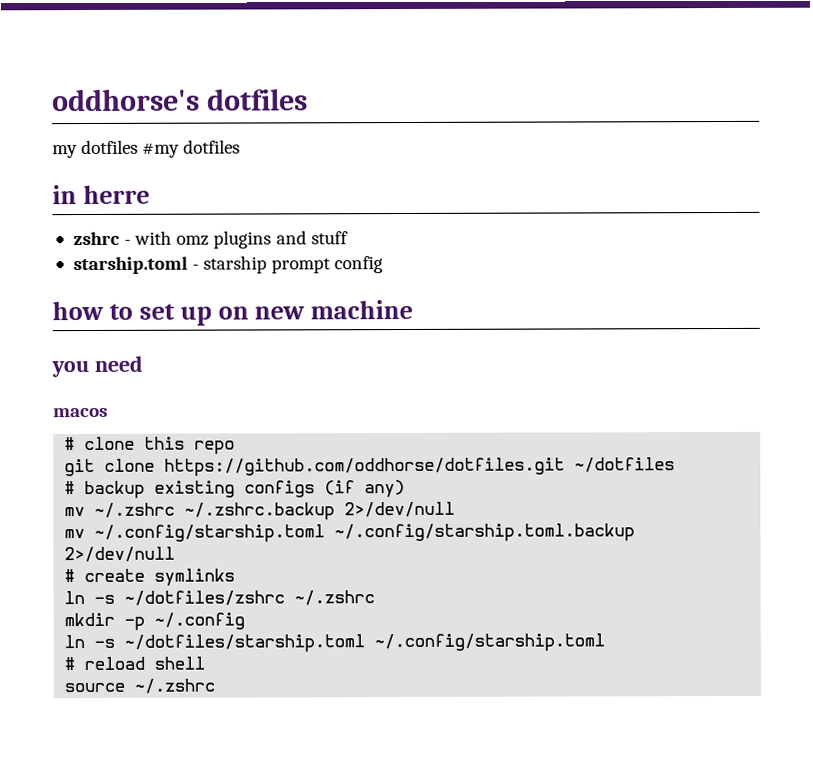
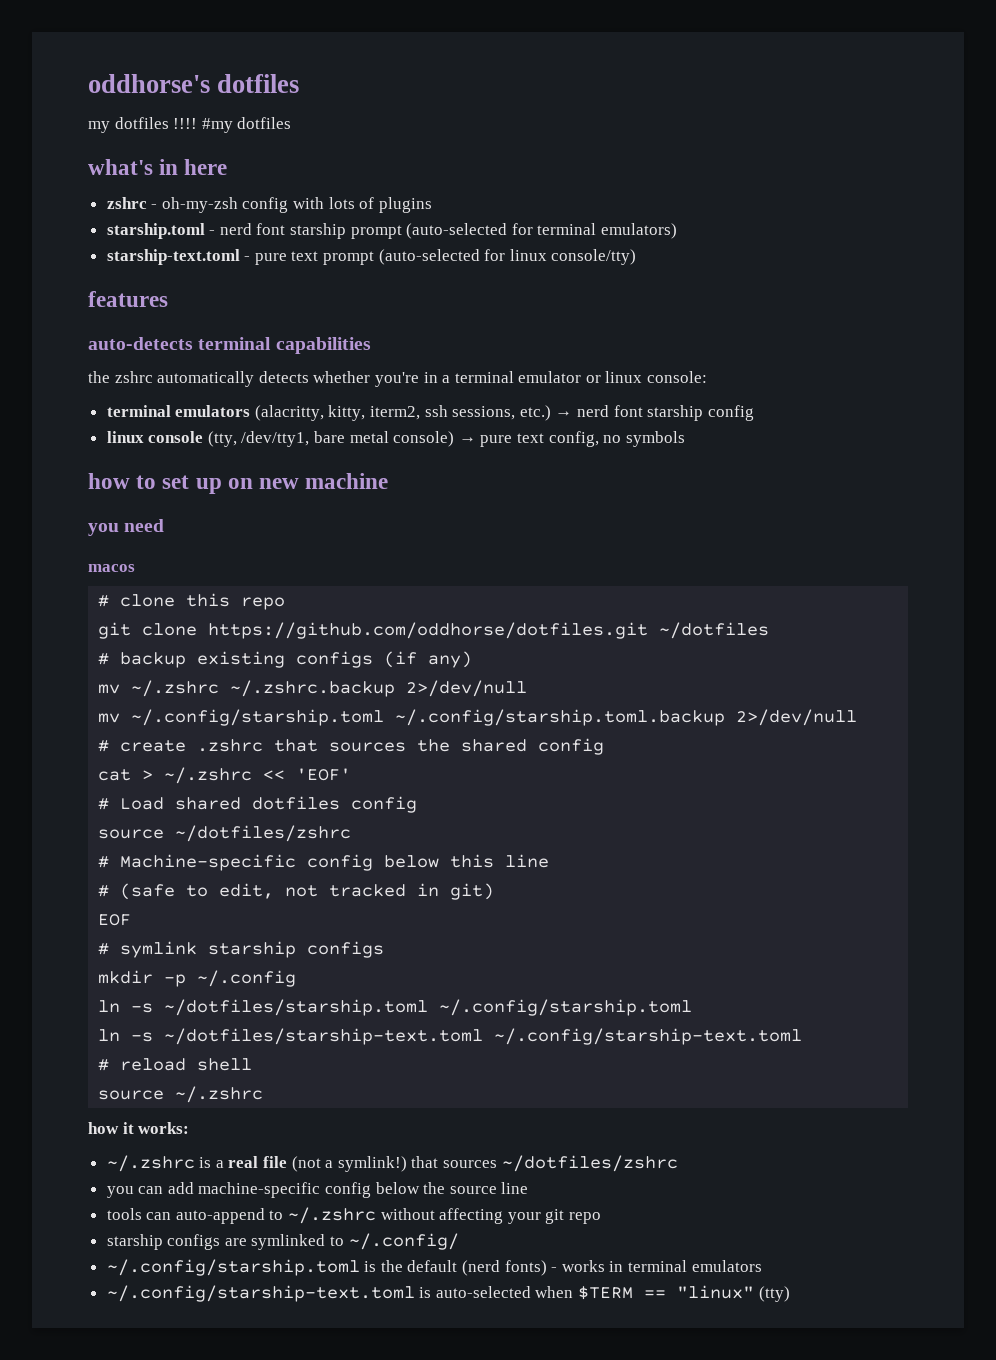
(139, 147) none -> [173,118,198,129] !!!!
[52,184,150,205] in herre -> [88,159,228,175] what's in here
[134,230,210,246] with omz -> [161,197,375,213] oh-my-zsh config with lots of
[275,230,348,245] and stuff -> (432, 205) none
[203,255,384,274] starship prompt config -> [219,223,678,239] [106,249,637,265] [88,291,168,307] [88,337,371,354] [88,371,708,387] [106,405,754,421] [106,431,685,447] nerd font starship prompt (auto-selected for terminal emulators) // starship-text.toml - pure text prompt (auto-selected for linux console/tty) // features // auto-detects terminal capabilities // the zshrc automatically detects whether you're in a terminal emulator or linux console: // terminal emulators (alacritty, kitty, iterm2, ssh sessions, etc.) → nerd font starship config // linux console (tty, /dev/tty1, bare metal console) → pure text config, no symbols
[154,568,236,586] [64,590,376,606] symlinks // ln -s ~/dotfiles/zshrc ~/.zshrc -> [197,738,605,755] [98,767,352,784] [98,796,418,813] [98,825,352,842] [98,854,550,871] [98,883,495,900] [98,914,132,926] [98,941,385,958] .zshrc that sources the shared config // cat > ~/.zshrc << 'EOF' // # Load shared dotfiles config // source ~/dotfiles/zshrc // # Machine-specific config below this line // # (safe to edit, not tracked in git) // EOF // # symlink starship configs
(606, 643) none -> [98,1028,803,1045] // ln -s ~/dotfiles/starship-text.toml ~/.config/starship-text.toml
(216, 686) none -> [88,1122,190,1134] [106,1155,678,1172] [106,1182,529,1198] [106,1207,602,1224] [106,1233,459,1250] [106,1259,762,1276] [106,1285,790,1302] // how it works: // ~/.zshrc is a real file (not a symlink!) that sources ~/dotfiles/zshrc // you can add machine-specific config below the source line // tools can auto-append to ~/.zshrc without affecting your git repo // starship configs are symlinked to ~/.config/ // ~/.config/starship.toml is the default (nerd fonts) - works in terminal emulators // ~/.config/starship-text.toml is auto-selected when $TERM == "linux" (tty)

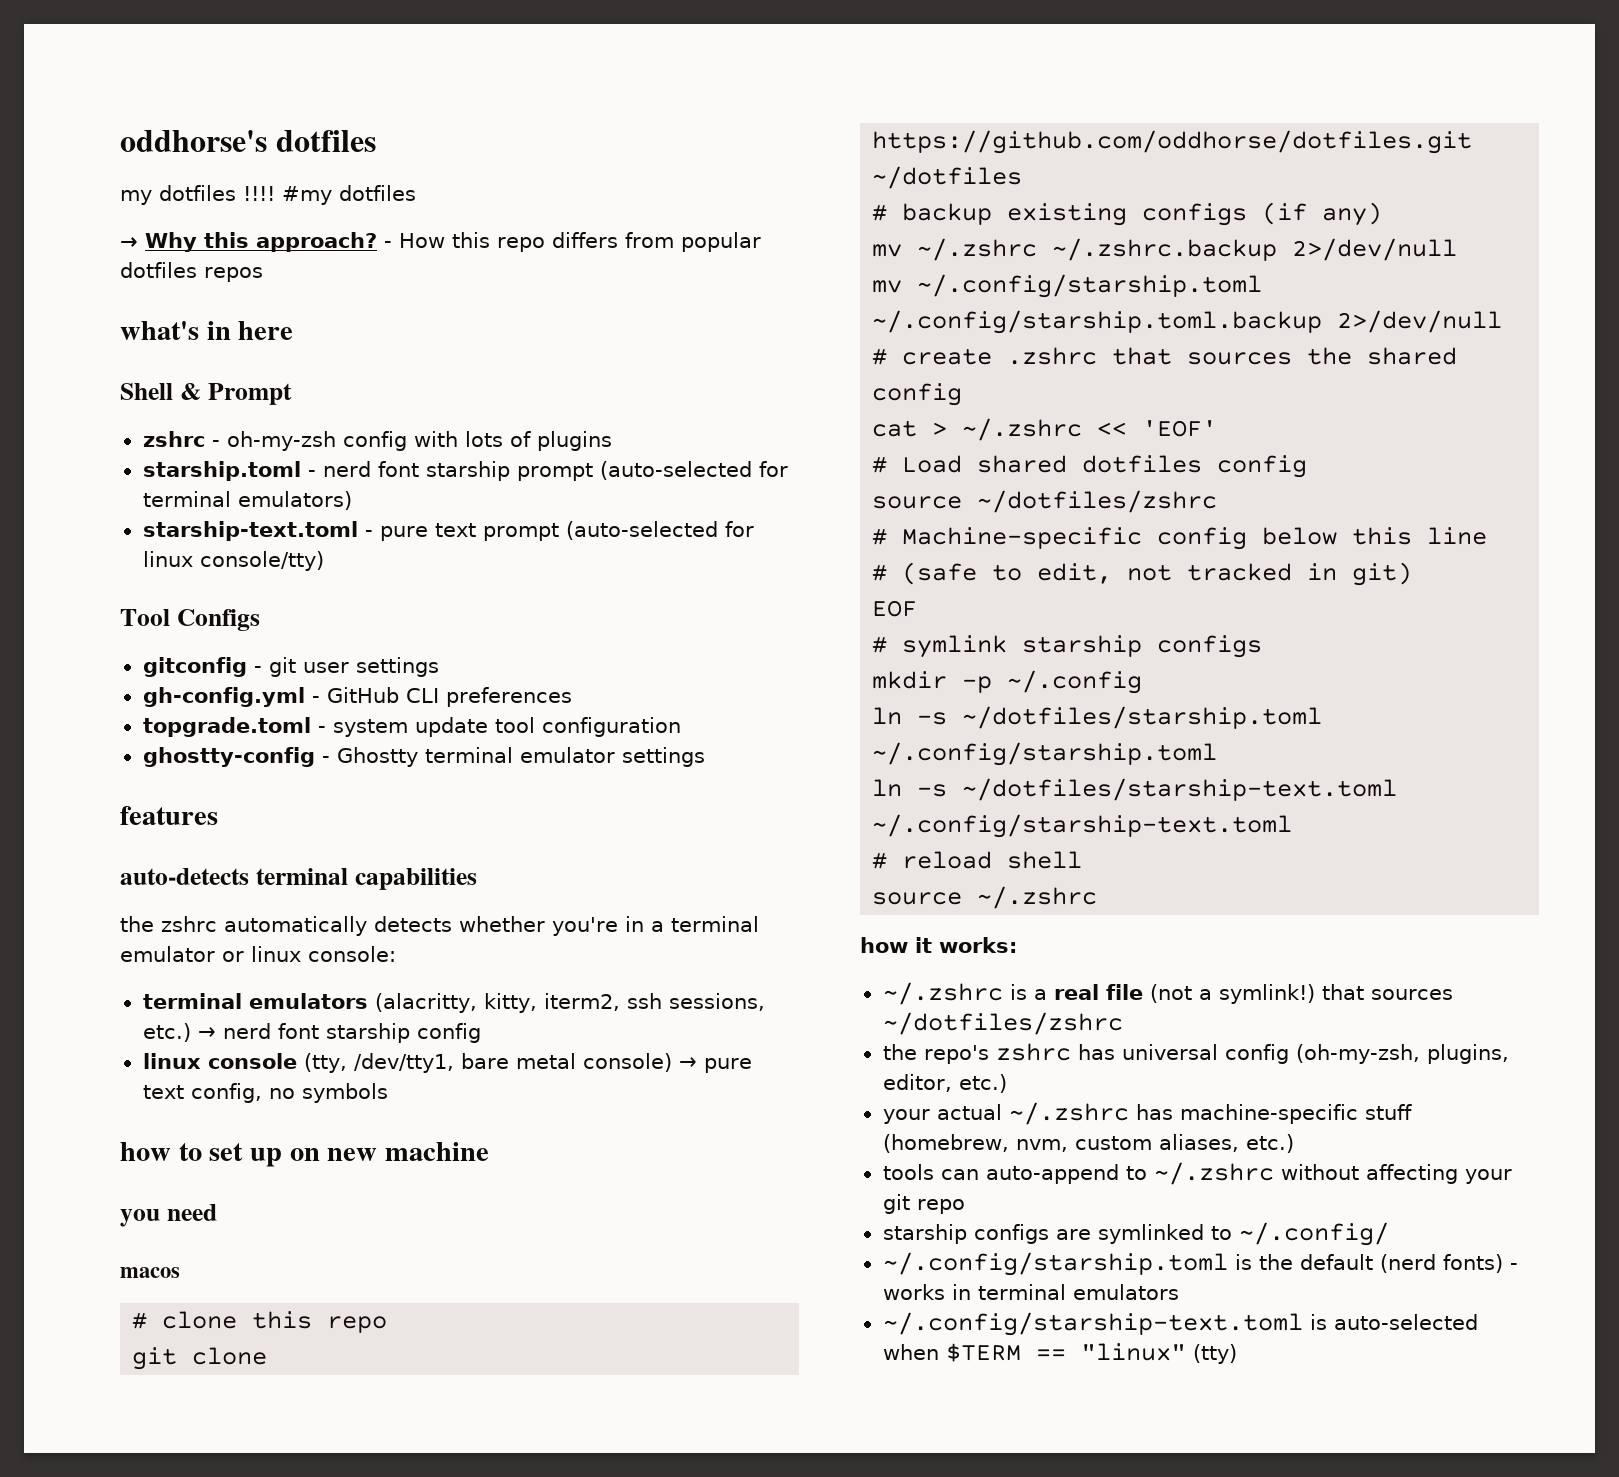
(292, 123) none -> [120,232,761,252] [120,262,263,282] // → Why this approach? - How this repo differs from popular dotfiles repos
(228, 167) none -> [120,383,292,405] // Shell & Prompt
(637, 257) none -> [120,609,260,631] [142,657,439,677] [142,687,572,707] [142,717,681,737] [142,747,705,767] // Tool Configs // gitconfig - git user settings // gh-config.yml - GitHub CLI preferences // topgrade.toml - system update tool configuration // ghostty-config - Ghostty terminal emulator settings
[106,1182,529,1198] you can add machine-specific config below the source line -> [882,1043,1509,1064] [882,1074,1007,1093] [882,1102,1412,1125] [882,1134,1294,1153] the repo's zshrc has universal config (oh-my-zsh, plugins, editor, etc.) // your actual ~/.zshrc has machine-specific stuff (homebrew, nvm, custom aliases, etc.)

